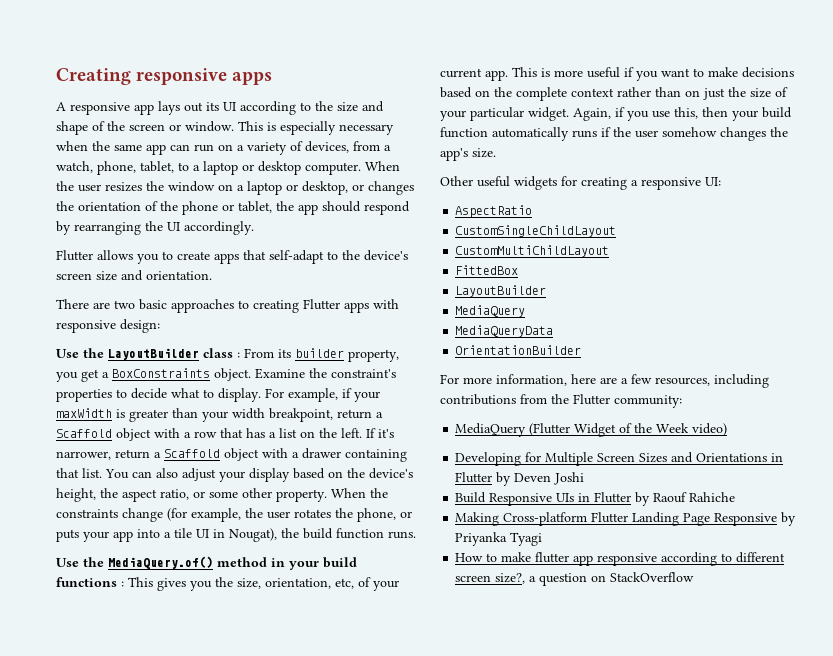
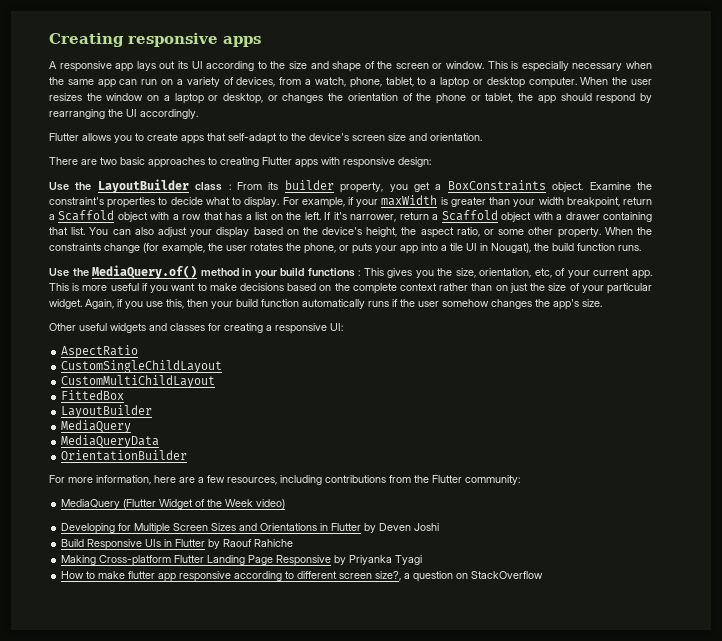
(557, 183) none -> [149,323,205,331] and classes

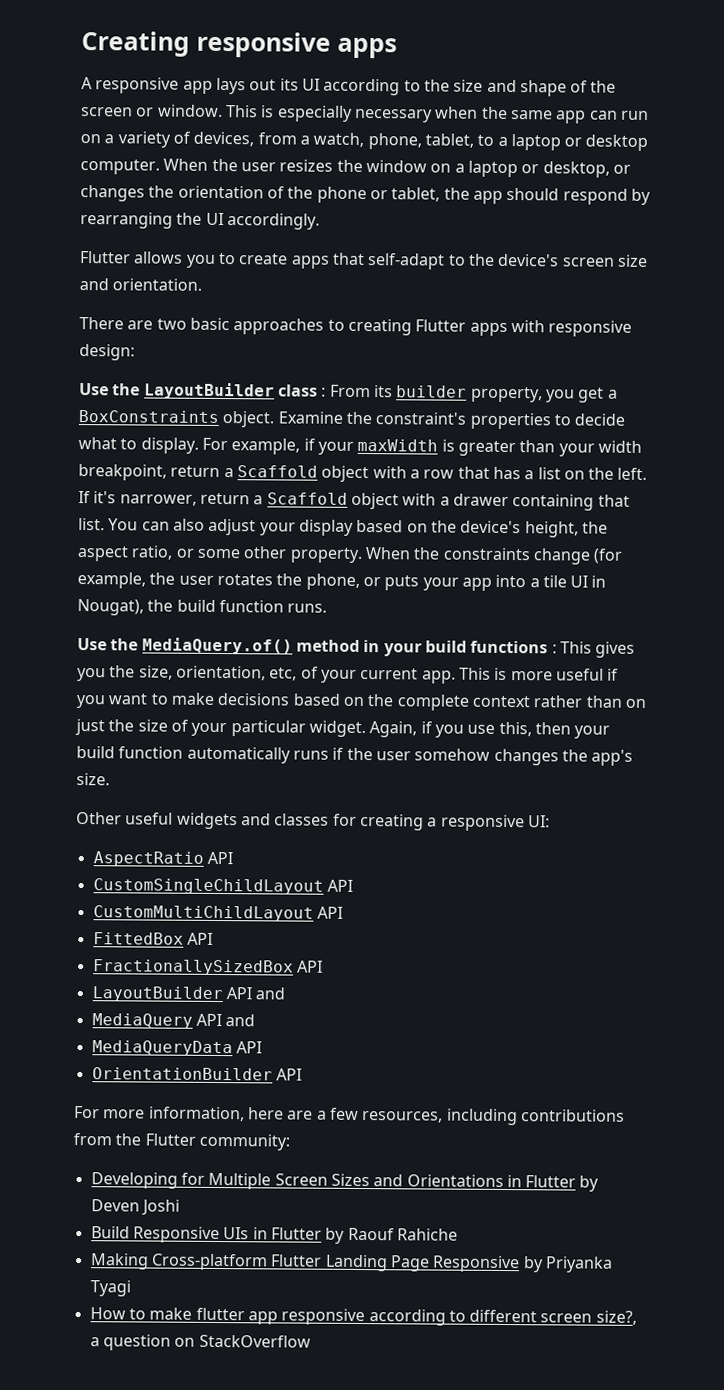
(139, 351) none -> [206,851,233,865] API
(223, 366) none -> [326,879,353,892] API
(216, 381) none -> [316,906,343,919] API
[61,405,153,418] [61,420,132,433] // LayoutBuilder // MediaQuery -> [186,932,213,945] [92,959,323,976] [91,986,286,1003] [91,1013,256,1029] API // FractionallySizedBox API // LayoutBuilder API and // MediaQuery API and
(160, 441) none -> [235,1041,262,1054] API
(188, 455) none -> [275,1068,302,1081] API
[61,499,286,509] // MediaQuery (Flutter Widget of the Week video) -> (290, 1142) none

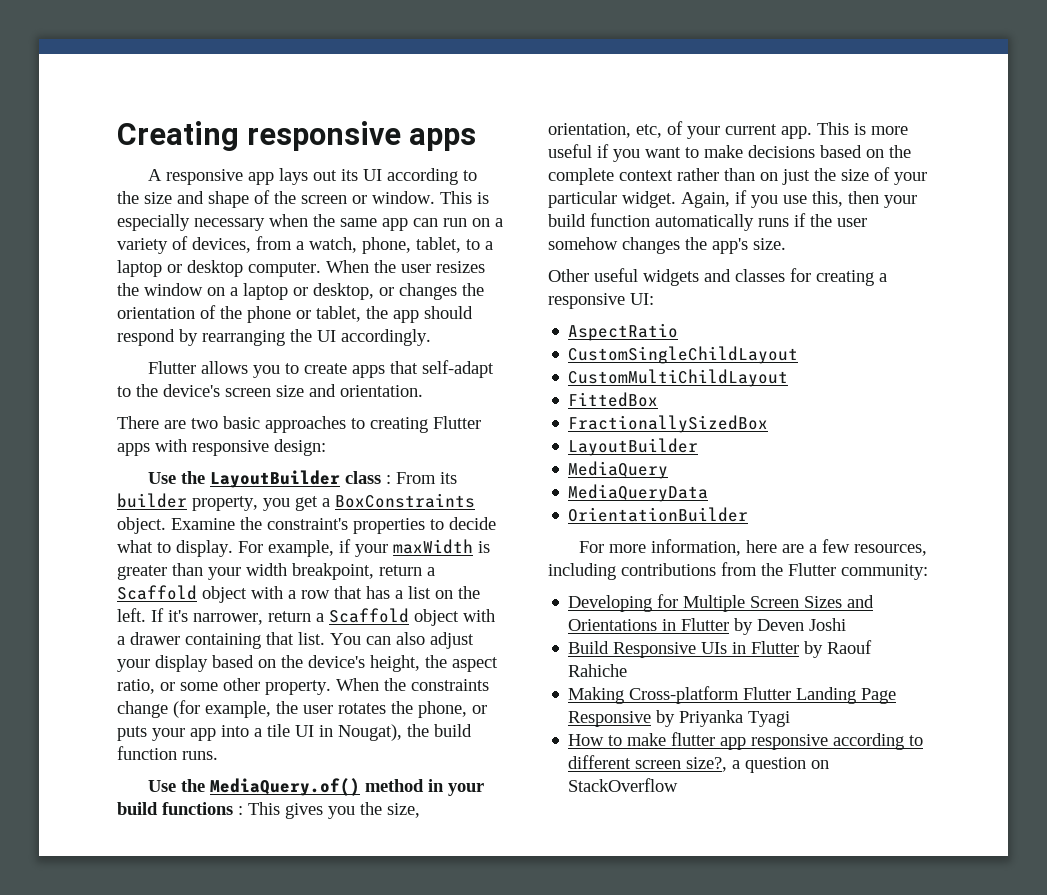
[206,851,233,865] API -> (679, 332) none
[326,879,353,892] API -> (799, 355) none
[316,906,343,919] API -> (789, 378) none
[186,932,213,945] API -> (659, 399) none
[296,960,323,973] [91,986,286,1003] API // LayoutBuilder API and -> [568,438,699,456] // LayoutBuilder
[195,1013,256,1027] API and -> (669, 470) none
[235,1041,262,1054] API -> (709, 493) none
[275,1068,302,1081] API -> (749, 514) none

